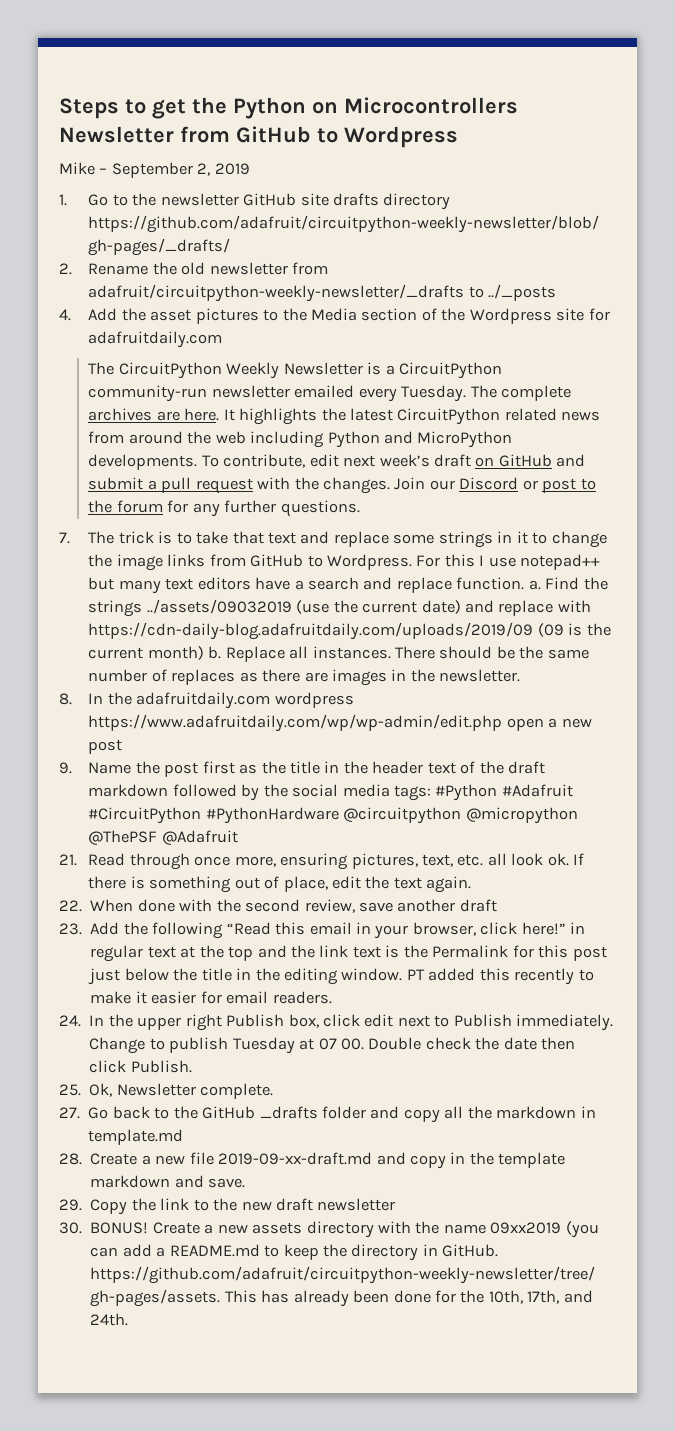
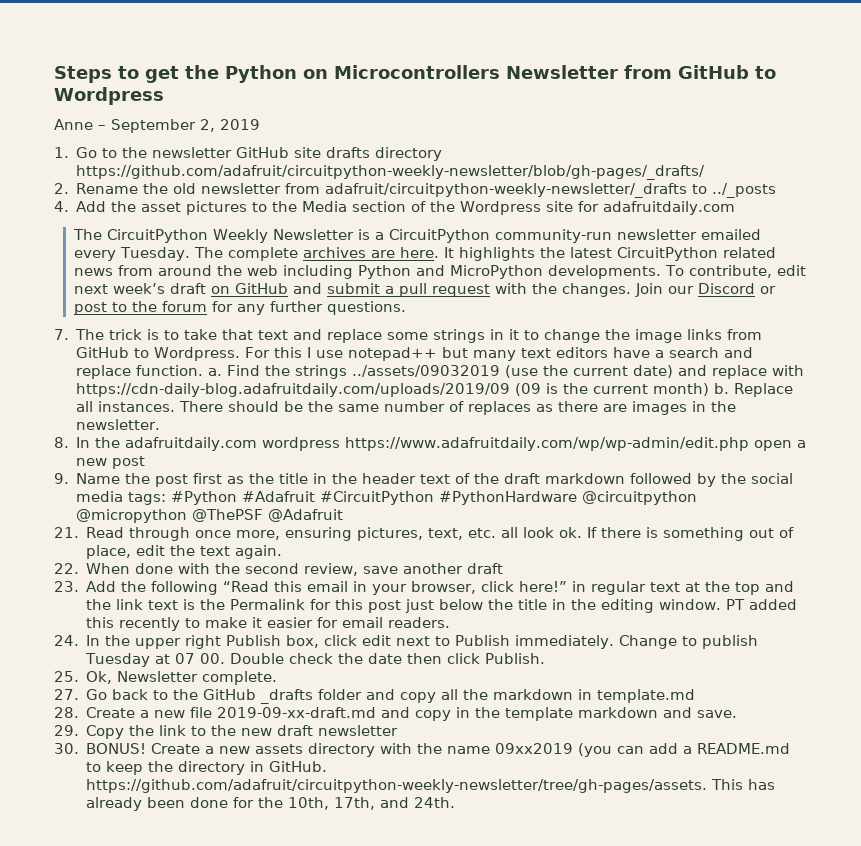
[59,162,95,175] Mike -> [54,119,93,130] Anne

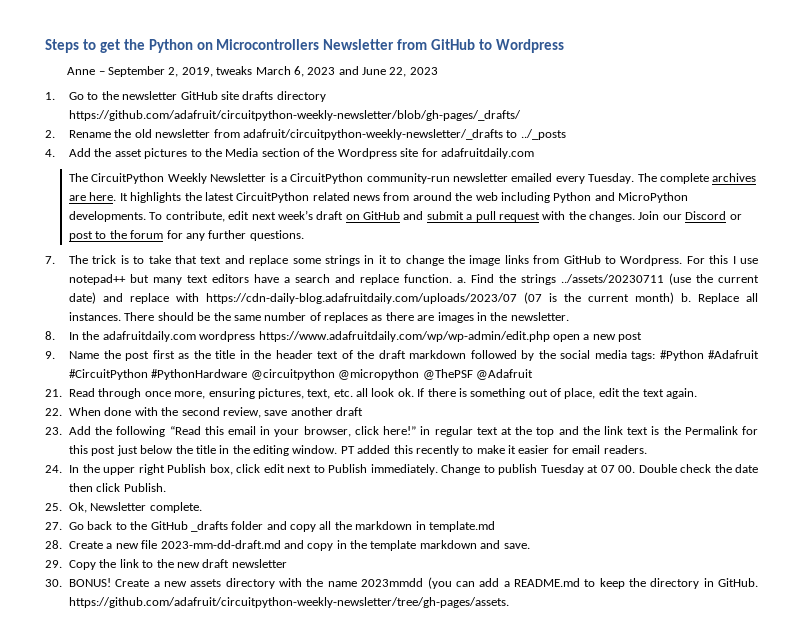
[220,119,260,130] 2019 -> [181,66,438,77] 2019, tweaks March 6, 2023 and June 22, 2023
[352,365,501,377] ../assets/09032019 -> [561,274,665,283] ../assets/20230711
[76,383,542,397] https://cdn-daily-blog.adafruitdaily.com/uploads/2019/09 (09 -> [206,292,543,304] https://cdn-daily-blog.adafruitdaily.com/uploads/2023/07 (07
[217,707,377,718] 2019-09-xx-draft.md -> [160,540,281,549] 2023-mm-dd-draft.md
[495,743,574,754] 09xx2019 -> [361,578,424,587] 2023mmdd
[711,779,776,790] [86,797,456,811] This has already been done for the 10th, 17th, and 24th. -> (510, 602) none

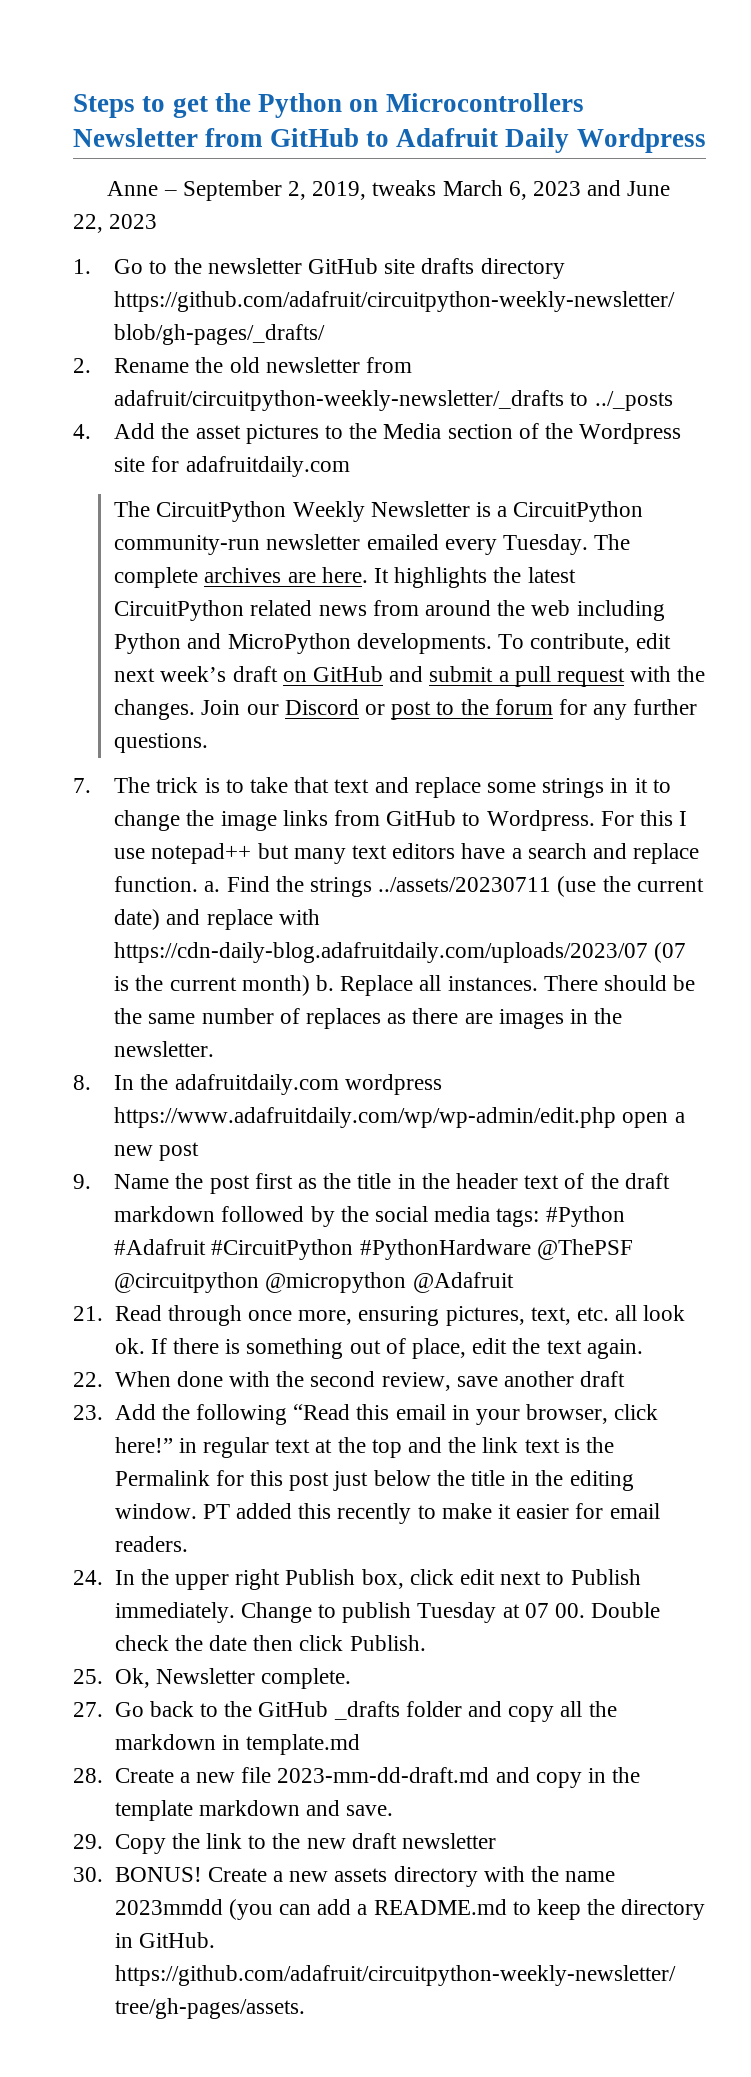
(493, 44) none -> [396,128,570,153] Adafruit Daily
(248, 374) none -> [536,1239,633,1260] @ThePSF
[422,369,473,380] @ThePSF -> (407, 1282) none

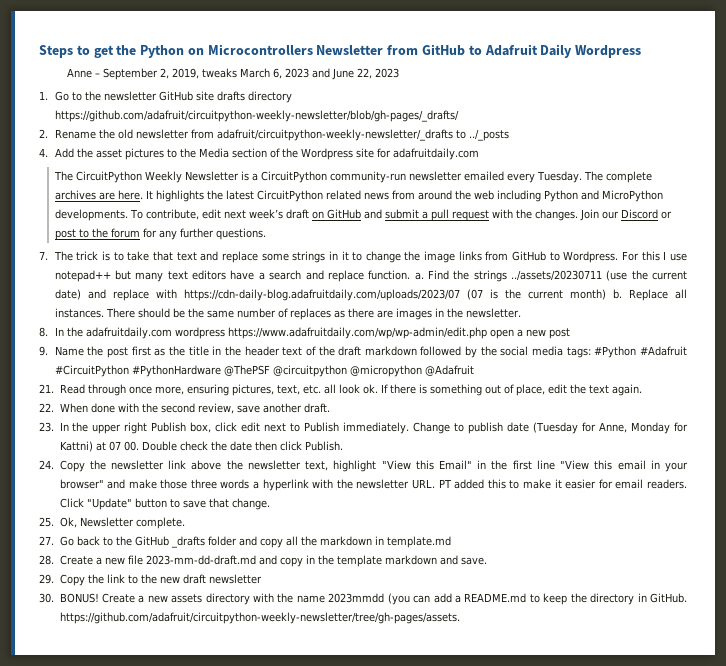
[580,1371,626,1387] [73,1404,659,1425] [114,1437,615,1458] [114,1470,634,1491] [114,1503,660,1524] [114,1536,188,1552] [73,1570,103,1585] draft // 23. Add the following “Read this email in your browser, click here!” in regular text at the top and the link text is the Permalink for this post just below the title in the editing window. PT added this recently to make it easier for email readers. // 24. -> [303,403,330,413] [39,422,54,432] draft. // 23.
[417,1602,497,1623] Tuesday -> [507,422,688,434] [59,441,93,452] date (Tuesday for Anne, Monday for Kattni)
(426, 1643) none -> [39,460,689,472] [59,479,687,491] [59,498,270,510] // 24. Copy the newsletter link above the newsletter text, highlight "View this Email" in the first line "View this email in your browser" and make those three words a hyperlink with the newsletter URL. PT added this to make it easier for email readers. Click "Update" button to save that change.

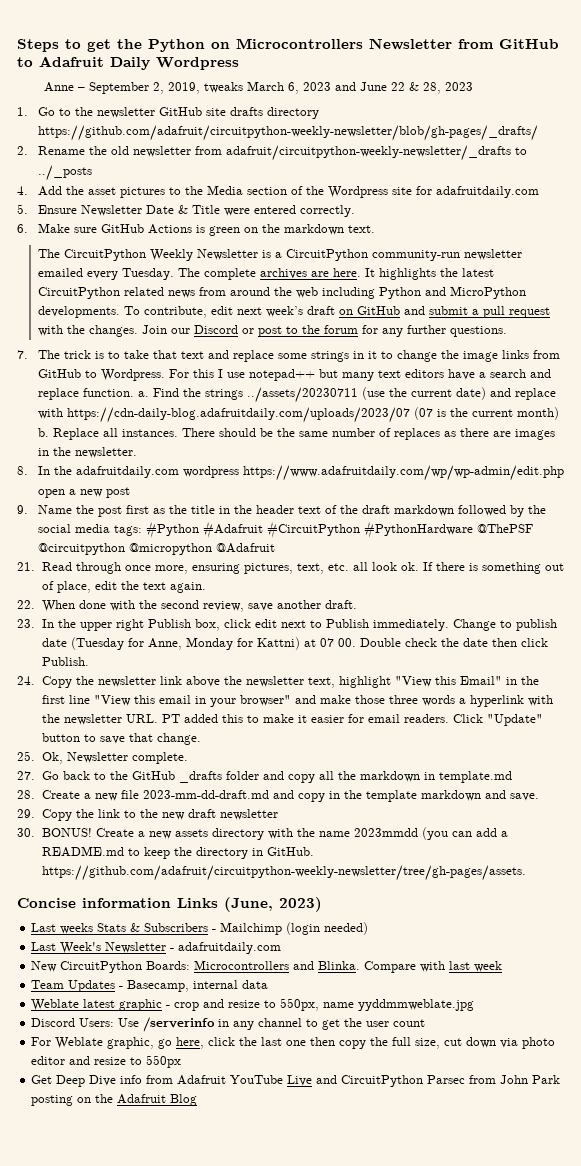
[357,68,373,79] 22, -> [391,82,442,94] 22 & 28,
(479, 154) none -> [17,204,355,217] [17,223,375,236] // 5. Ensure Newsletter Date & Title were entered correctly. // 6. Make sure GitHub Actions is green on the markdown text.
(460, 618) none -> [17,897,322,912] [31,922,369,935] [31,942,282,954] [31,960,503,973] [31,980,269,992] [31,998,475,1011] [31,1017,426,1032] [31,1037,556,1049] [31,1055,182,1068] [31,1075,561,1087] [31,1094,198,1106] // Concise information Links (June, 2023) // Last weeks Stats & Subscribers - Mailchimp (login needed) // Last Week's Newsletter - adafruitdaily.com // New CircuitPython Boards: Microcontrollers and Blinka. Compare with last week // Team Updates - Basecamp, internal data // Weblate latest graphic - crop and resize to 550px, name yyddmmweblate.jpg // Discord Users: Use /serverinfo in any channel to get the user count // For Weblate graphic, go here, click the last one then copy the full size, cut down via photo editor and resize to 550px // Get Deep Dive info from Adafruit YouTube Live and CircuitPython Parsec from John Park posting on the Adafruit Blog

